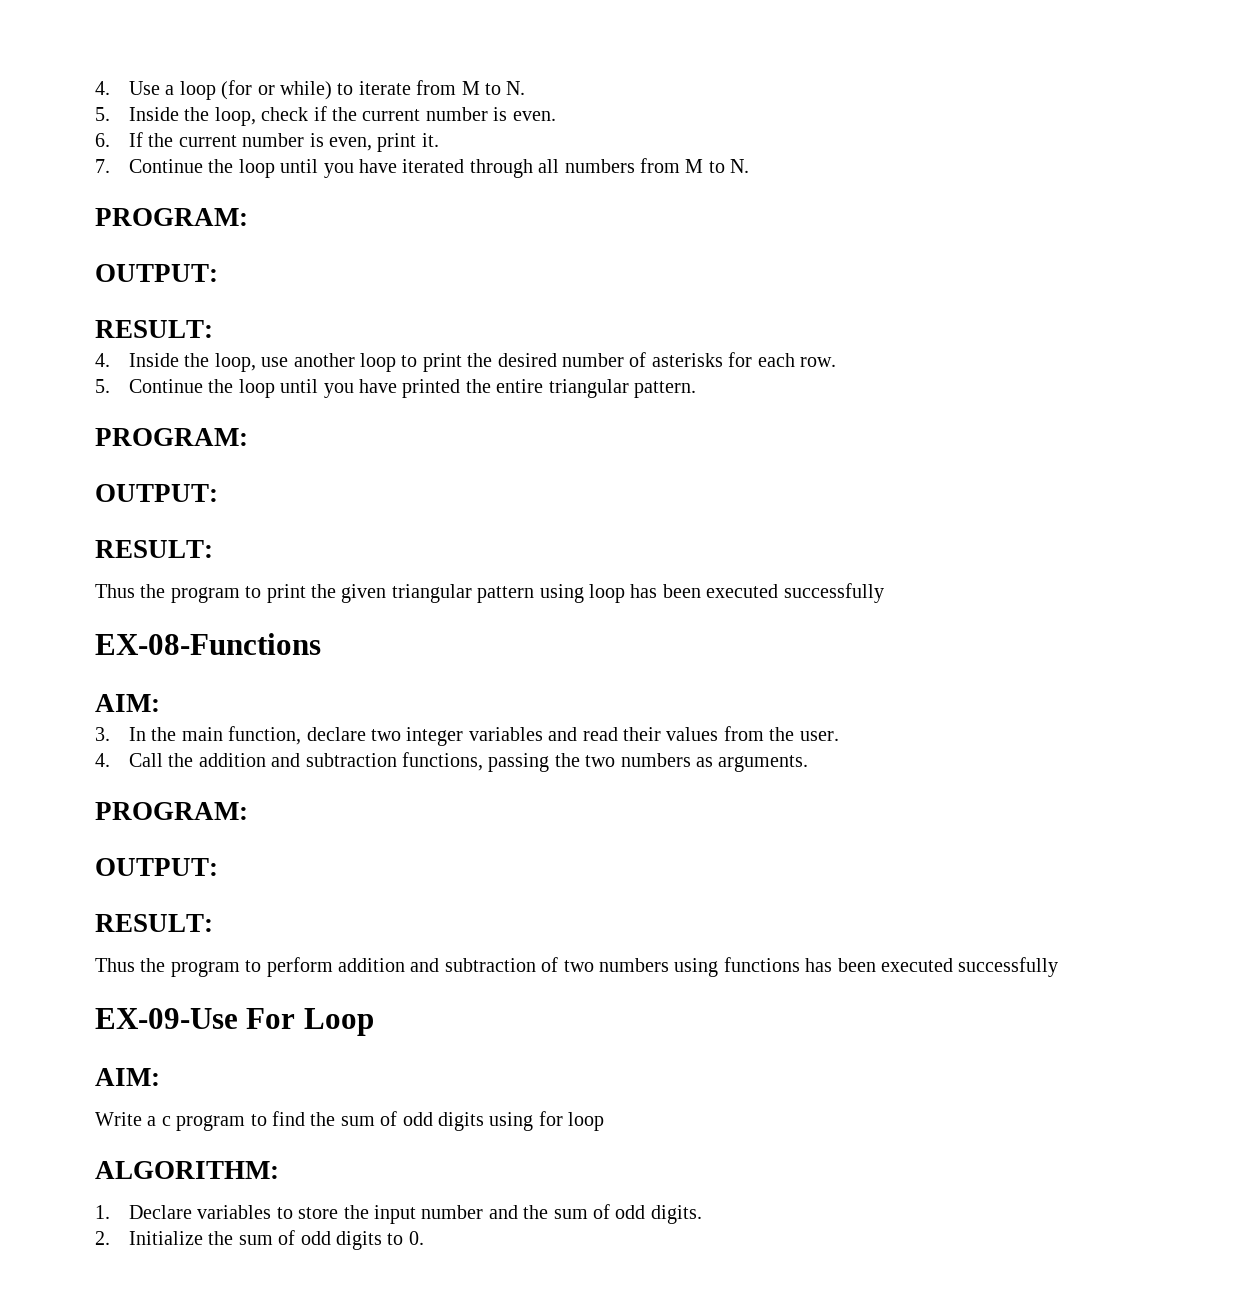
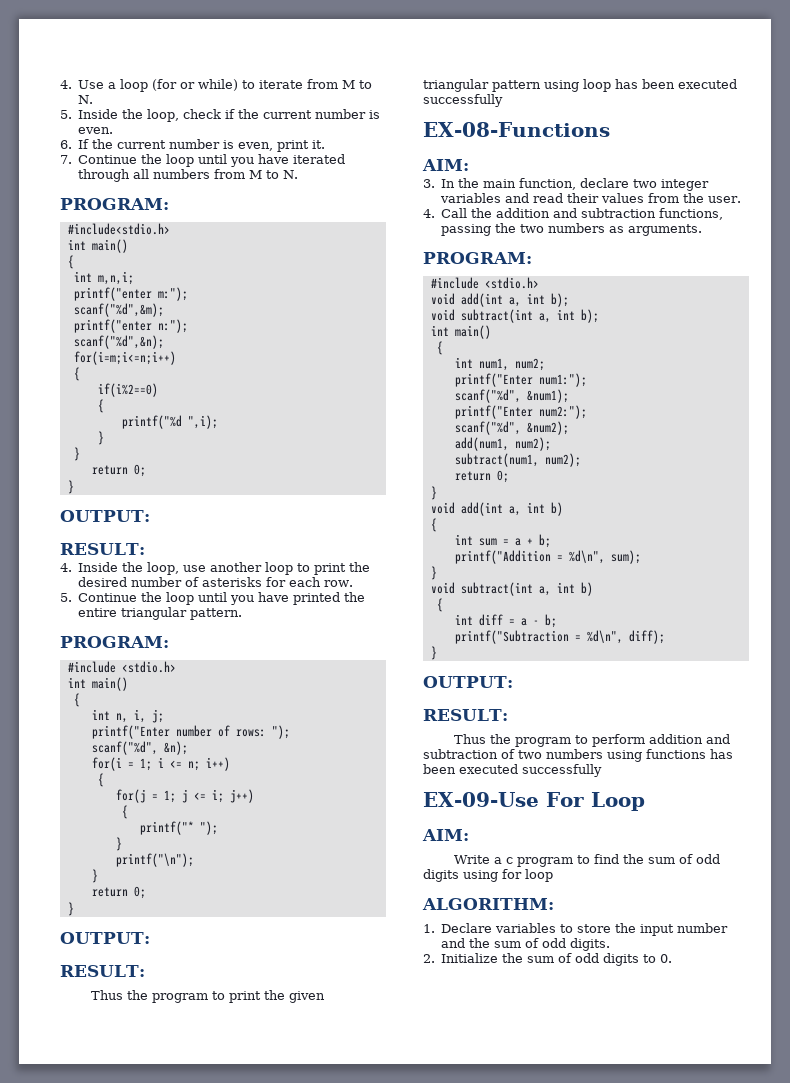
(248, 217) none -> [67,223,170,235] [67,239,128,253] [67,255,74,269] [73,271,134,285] [73,287,188,301] [73,303,164,317] [73,319,188,333] [73,335,164,349] [73,351,176,365] [73,367,80,381] [97,383,158,397] [97,399,104,413] [121,415,218,429] [97,431,104,445] [73,447,80,461] [91,464,146,477] [67,480,74,494] // #include<stdio.h> // int main() // { // int m,n,i; // printf("enter m:"); // scanf("%d",&m); // printf("enter n:"); // scanf("%d",&n); // for(i=m;i<=n;i++) // { // if(i%2==0) // { // printf("%d ",i); // } // } // return 0; // }
(248, 437) none -> [67,661,176,673] [67,677,128,691] [73,693,80,707] [91,709,164,723] [91,725,290,739] [91,741,188,755] [91,757,230,771] [97,773,104,787] [115,789,254,803] [121,805,128,819] [139,821,218,835] [115,837,122,851] [115,853,194,867] [91,869,98,883] [91,886,146,899] [67,902,74,916] // #include <stdio.h> // int main() // { // int n, i, j; // printf("Enter number of rows: "); // scanf("%d", &n); // for(i = 1; i <= n; i++) // { // for(j = 1; j <= i; j++) // { // printf("* "); // } // printf("\n"); // } // return 0; // }
(248, 811) none -> [430,277,539,289] [430,293,569,307] [430,309,599,323] [430,325,491,339] [436,341,443,355] [454,357,545,371] [454,373,587,387] [454,389,569,403] [454,405,587,419] [454,421,569,435] [454,437,551,451] [454,453,581,467] [454,470,509,483] [430,486,437,500] [430,502,563,516] [430,518,437,532] [454,534,551,548] [454,550,641,564] [430,566,437,580] [430,582,593,596] [436,598,443,612] [454,614,557,628] [454,630,665,644] [430,646,437,660] // #include <stdio.h> // void add(int a, int b); // void subtract(int a, int b); // int main() // { // int num1, num2; // printf("Enter num1:"); // scanf("%d", &num1); // printf("Enter num2:"); // scanf("%d", &num2); // add(num1, num2); // subtract(num1, num2); // return 0; // } // void add(int a, int b) // { // int sum = a + b; // printf("Addition = %d\n", sum); // } // void subtract(int a, int b) // { // int diff = a - b; // printf("Subtraction = %d\n", diff); // }

